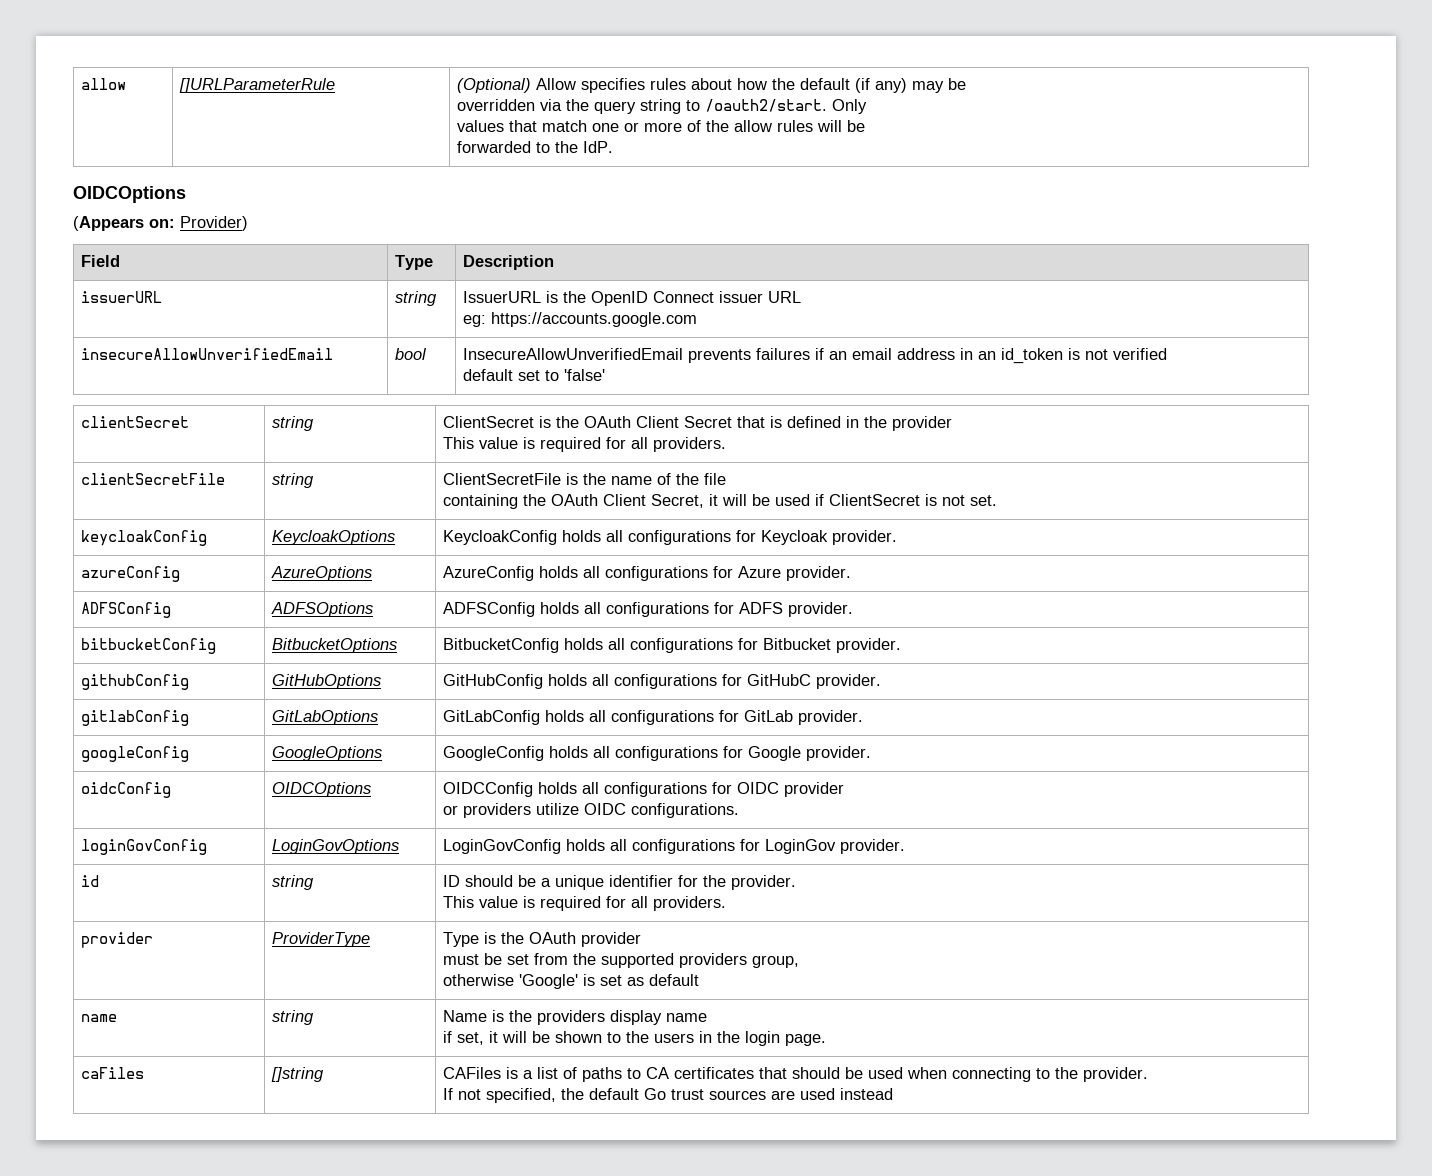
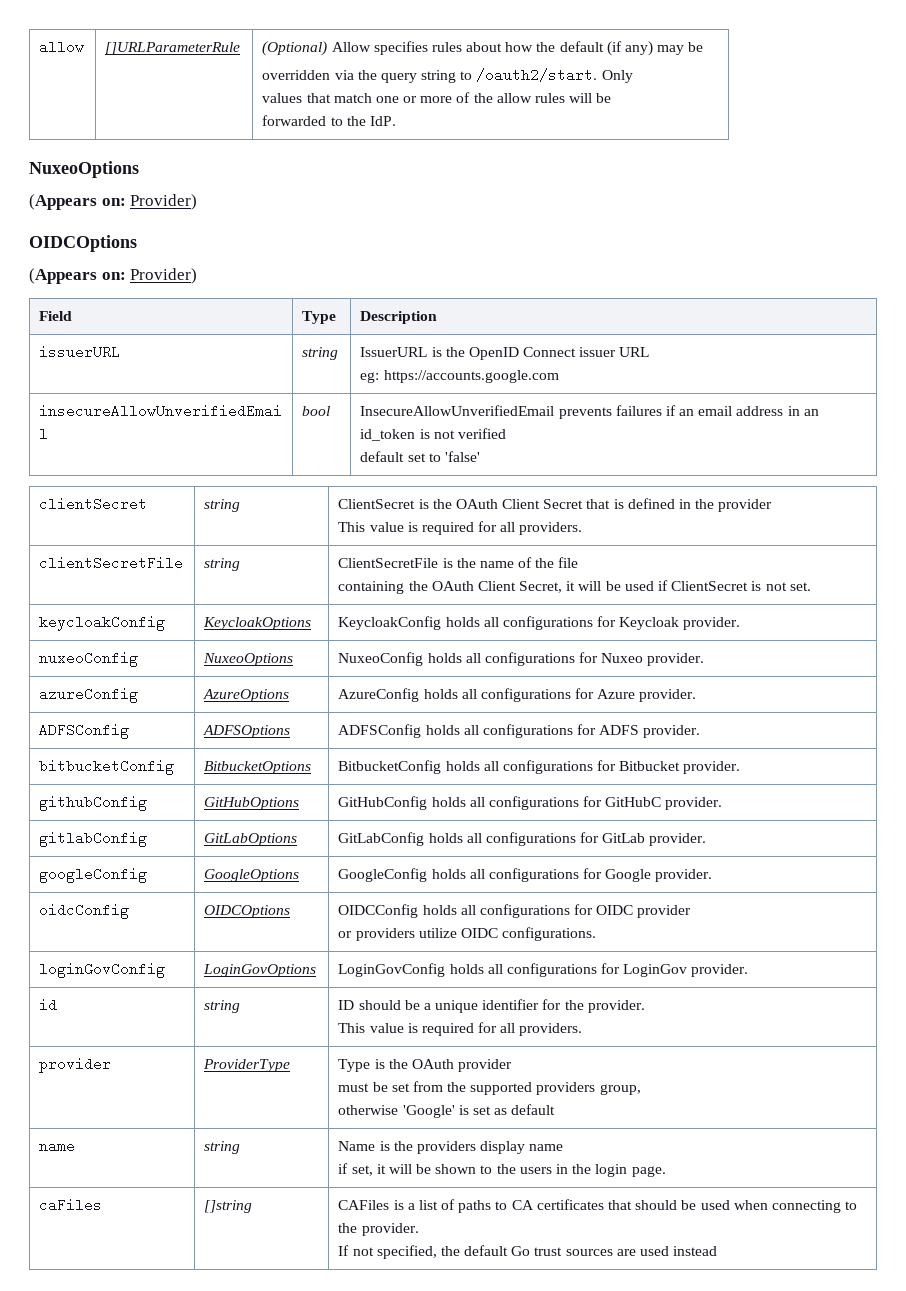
(614, 147) none -> [29,161,139,178] [29,194,198,210] // NuxeoOptions // (Appears on: Provider)
(898, 537) none -> [39,651,139,667] [203,653,294,666] [338,652,705,666] // nuxeoConfig | NuxeoOptions | NuxeoConfig holds all configurations for Nuxeo provider.

